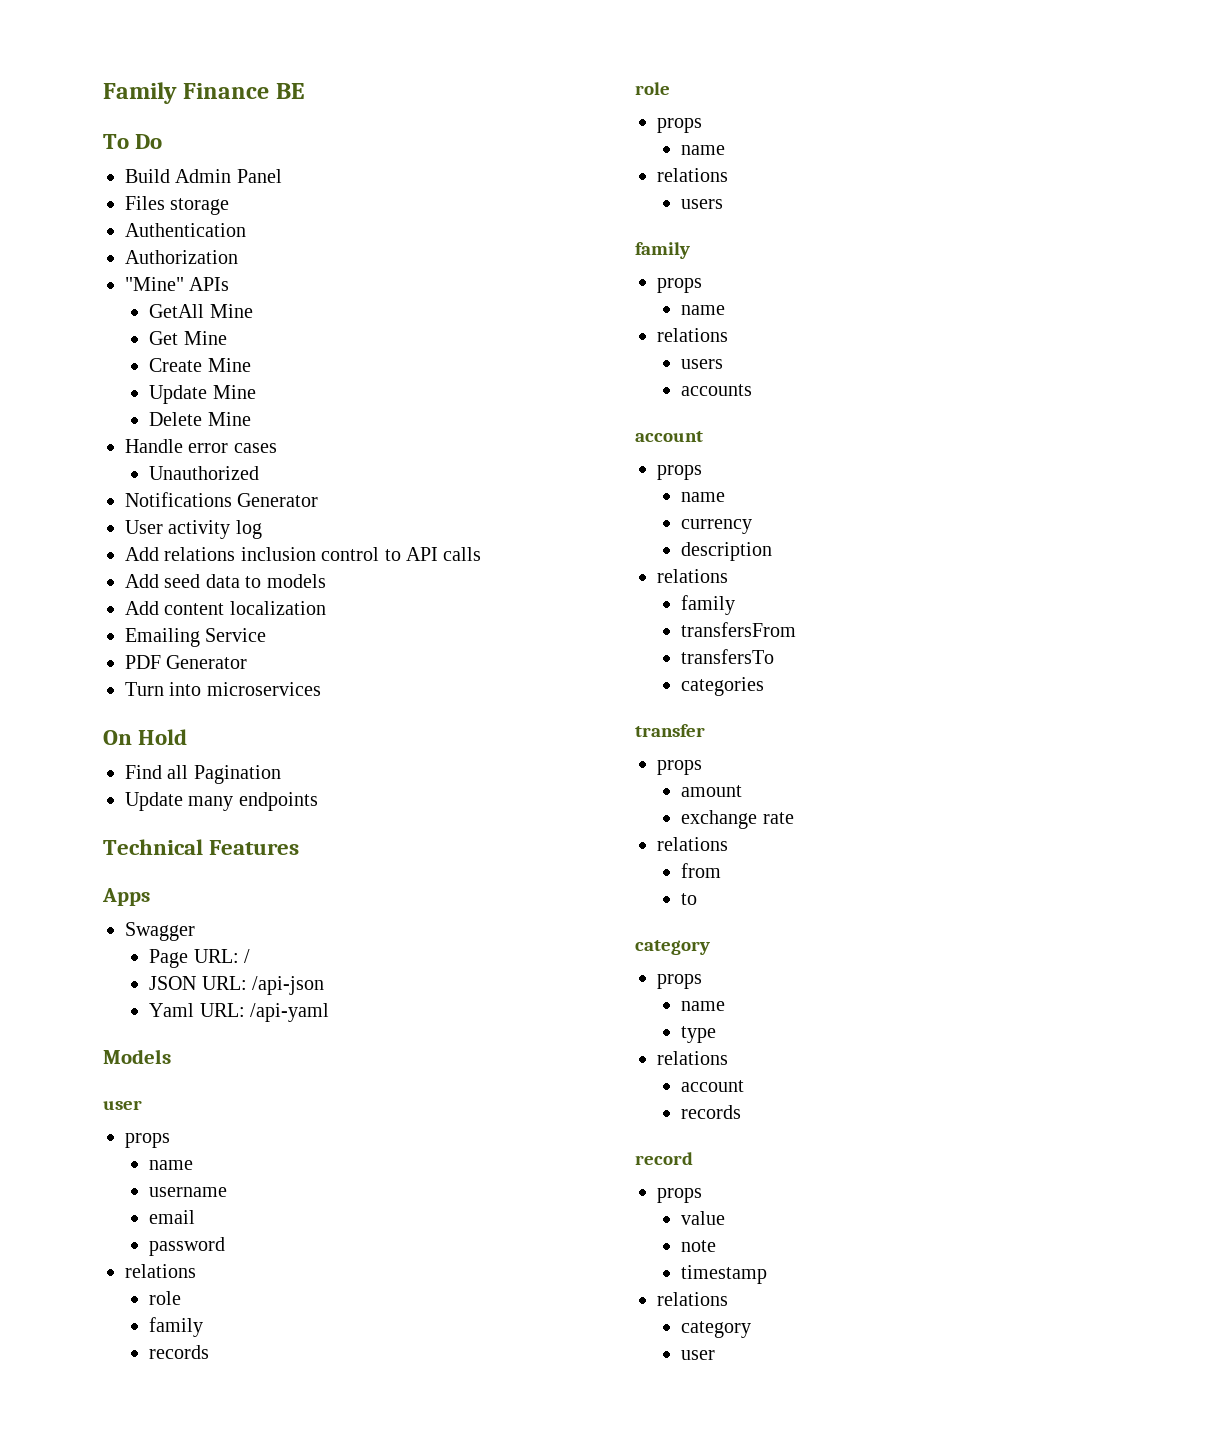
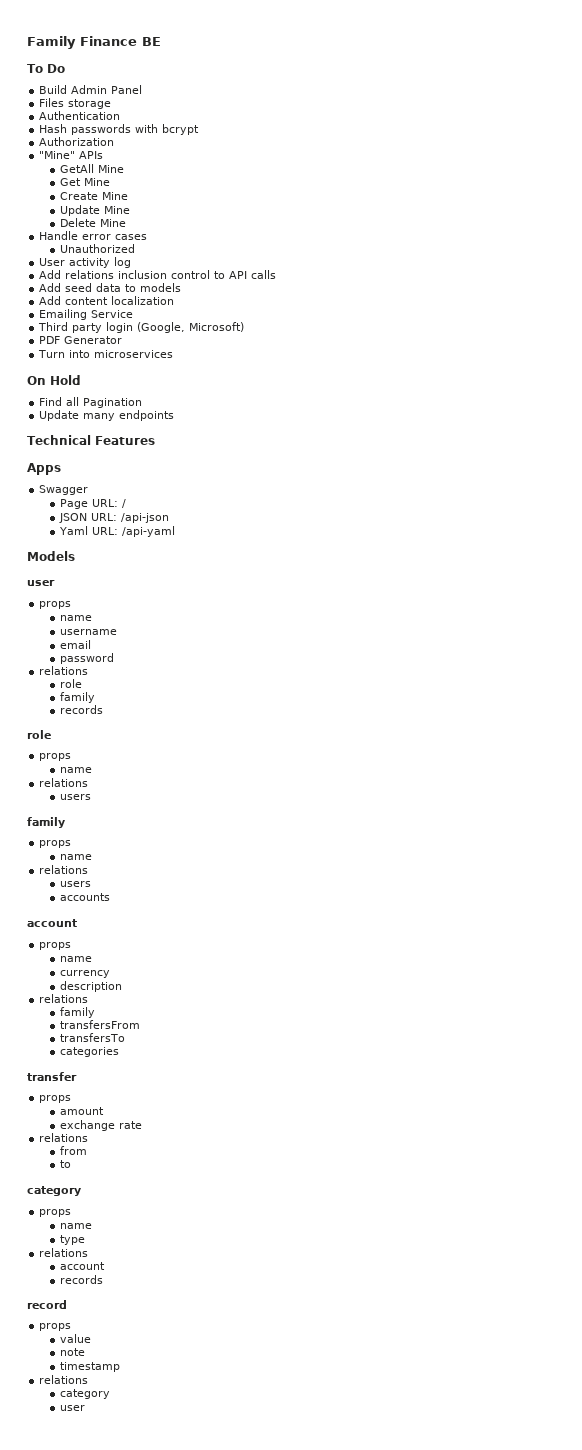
(246, 230) none -> [39,124,200,135] // Hash passwords with bcrypt
[125,492,319,507] // Notifications Generator -> (135, 248) none
(267, 635) none -> [38,322,245,333] // Third party login (Google, Microsoft)

